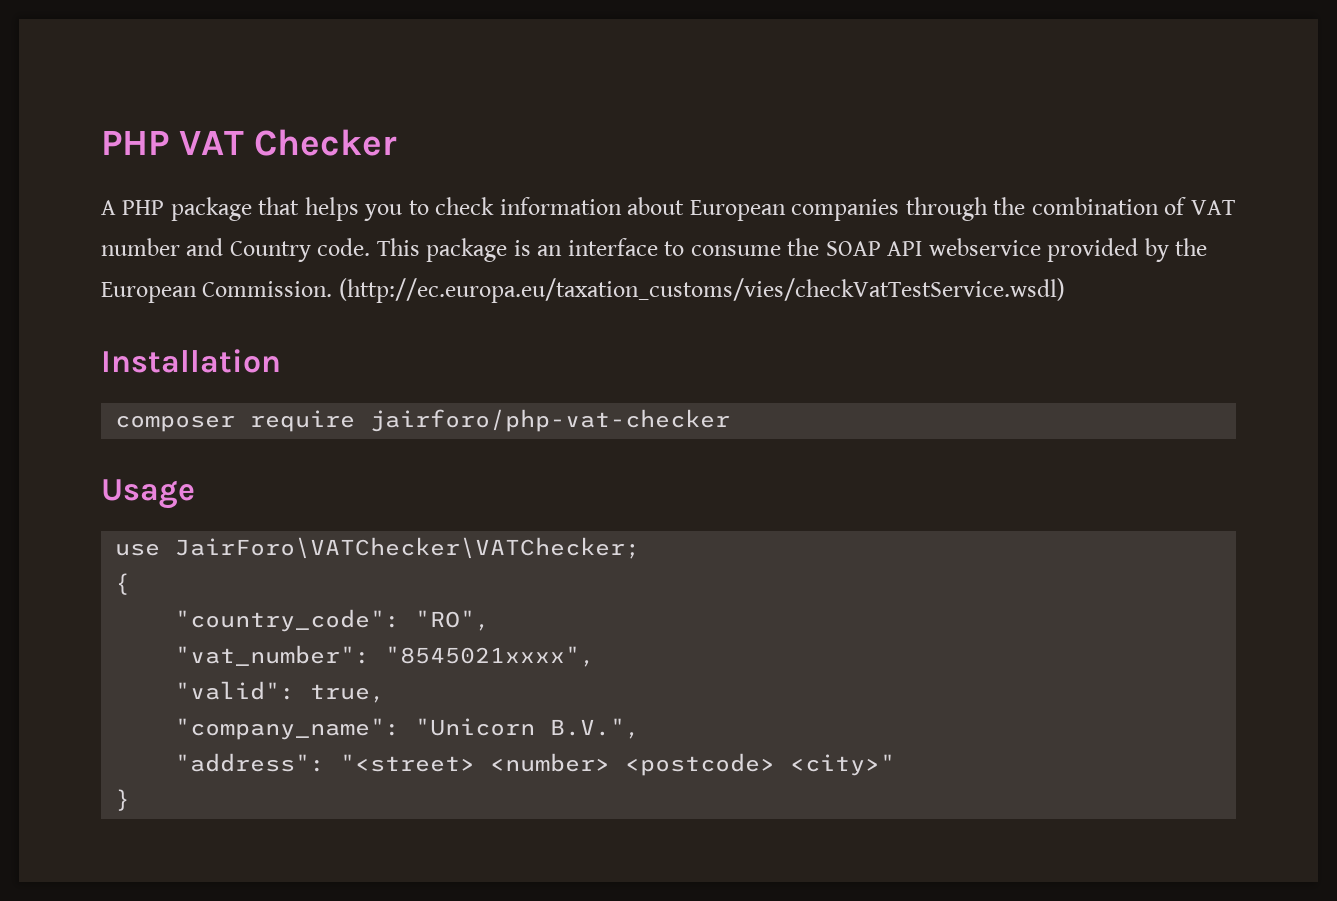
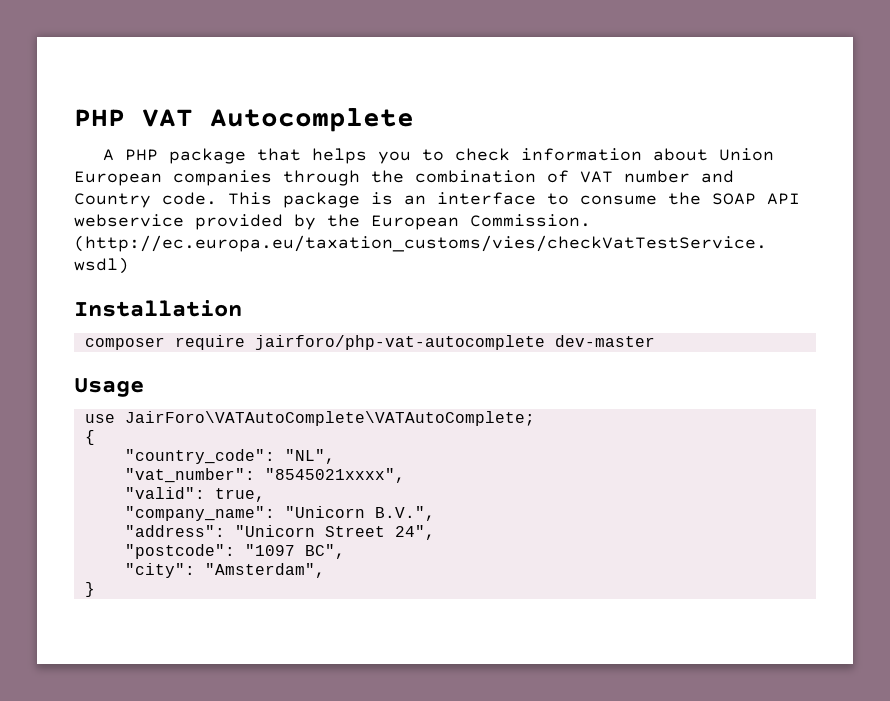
[253,129,397,156] Checker -> [210,108,414,132] Autocomplete
(685, 206) none -> [719,148,775,161] Union
[370,409,731,432] jairforo/php-vat-checker -> [254,335,655,350] jairforo/php-vat-autocomplete dev-master
[175,537,641,559] JairForo\VATChecker\VATChecker; -> [124,411,535,426] JairForo\VATAutoComplete\VATAutoComplete;
[415,610,491,631] "RO", -> [284,449,335,464] "NL",
[340,753,896,776] "<street> <number> <postcode> <city>" -> [234,525,435,540] [124,544,345,559] [124,563,325,578] "Unicorn Street 24", // "postcode": "1097 BC", // "city": "Amsterdam",

